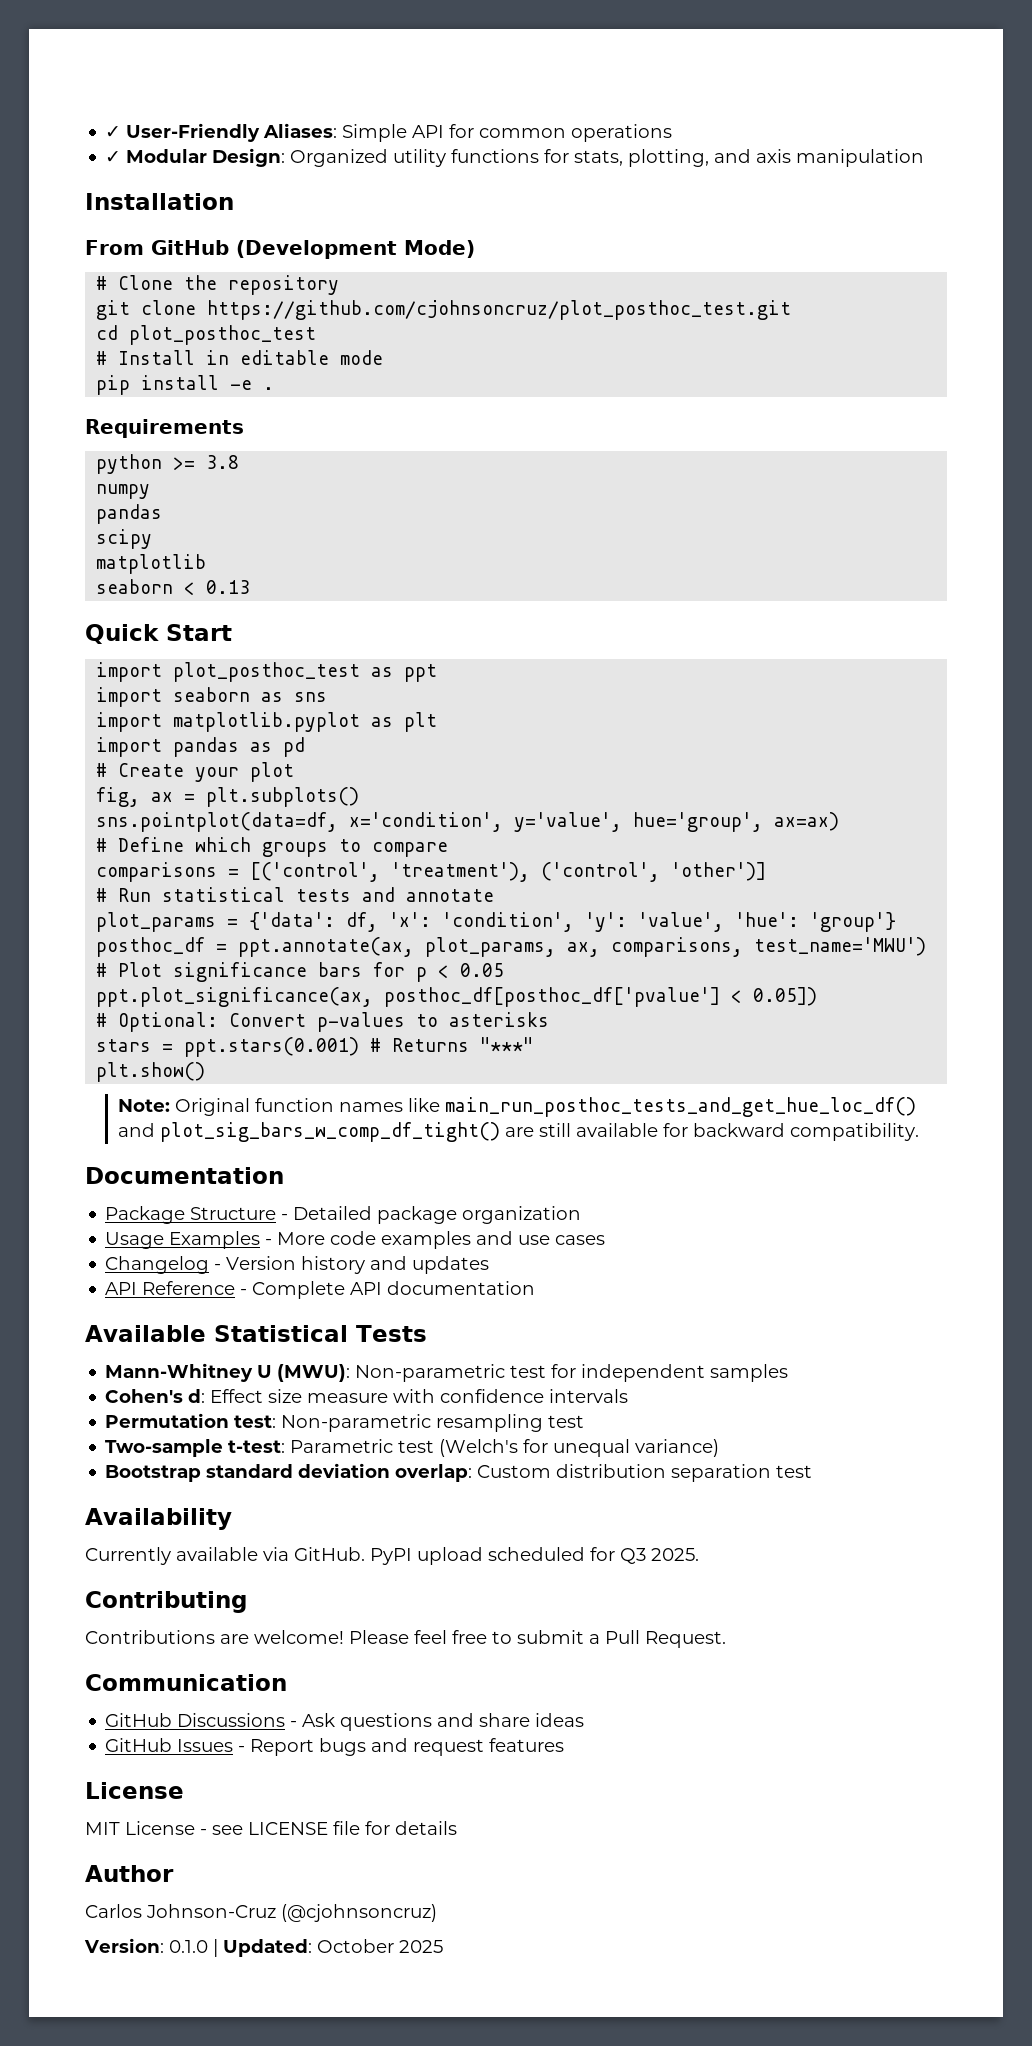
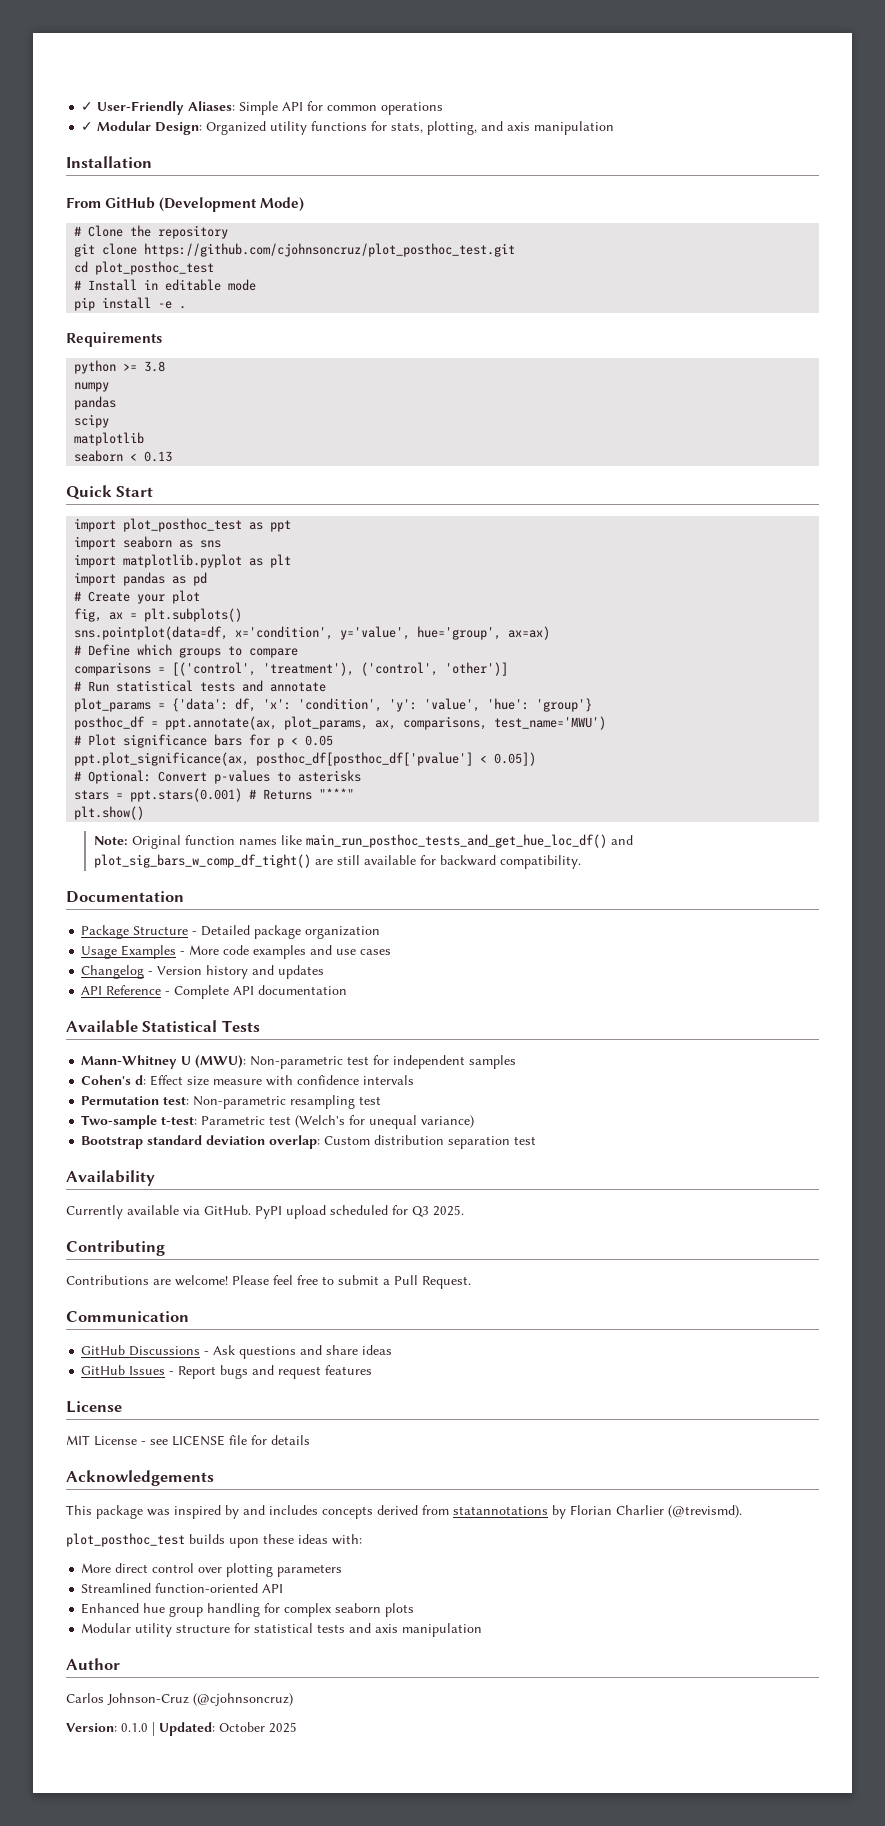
(457, 1828) none -> [66,1470,214,1486] [66,1505,742,1519] [66,1533,362,1548] [81,1563,343,1577] [81,1583,284,1593] [81,1603,415,1617] [81,1623,483,1637] // Acknowledgements // This package was inspired by and includes concepts derived from statannotations by Florian Charlier (@trevismd). // plot_posthoc_test builds upon these ideas with: // More direct control over plotting parameters // Streamlined function-oriented API // Enhanced hue group handling for complex seaborn plots // Modular utility structure for statistical tests and axis manipulation

